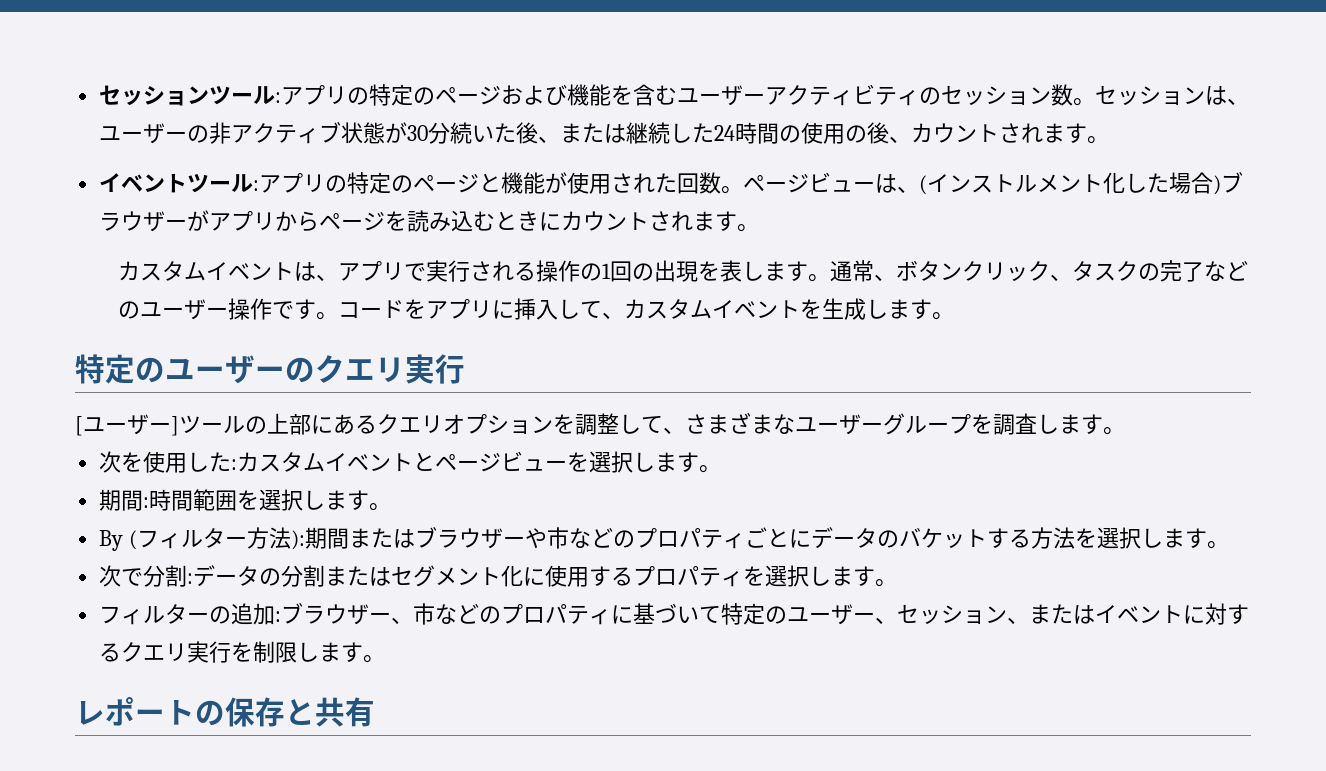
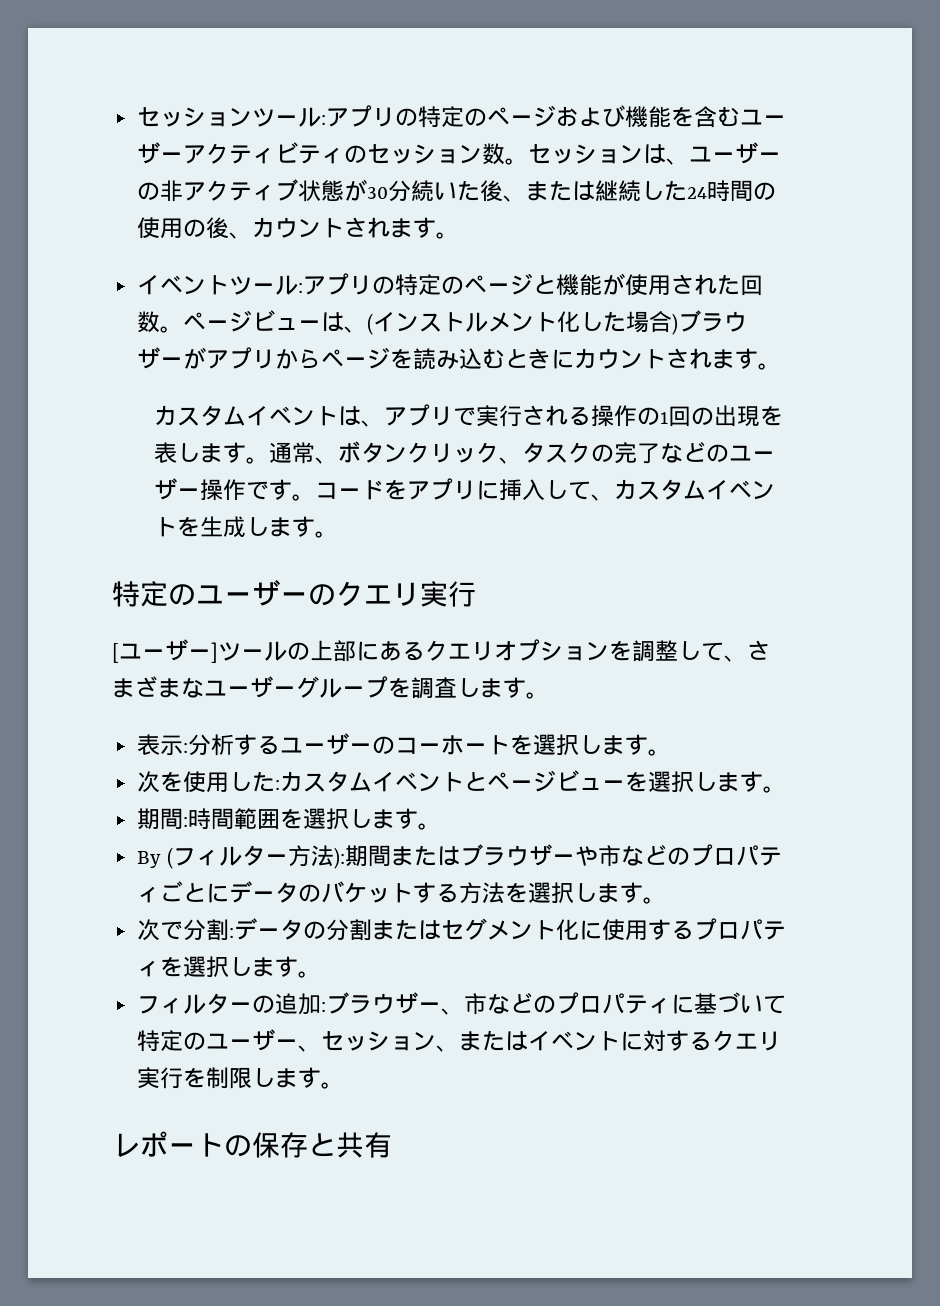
(1125, 431) none -> [137,733,672,756] // 表示:分析するユーザーのコーホートを選択します。

